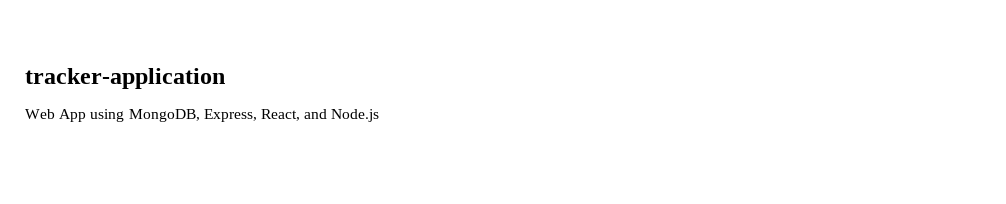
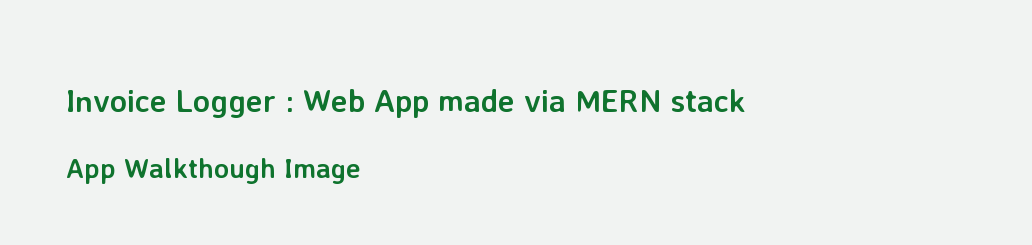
[25,68,225,89] [25,109,380,122] tracker-application // Web App using MongoDB, Express, React, and Node.js -> [66,89,746,118] [66,158,361,184] Invoice Logger : Web App made via MERN stack // App Walkthough Image

